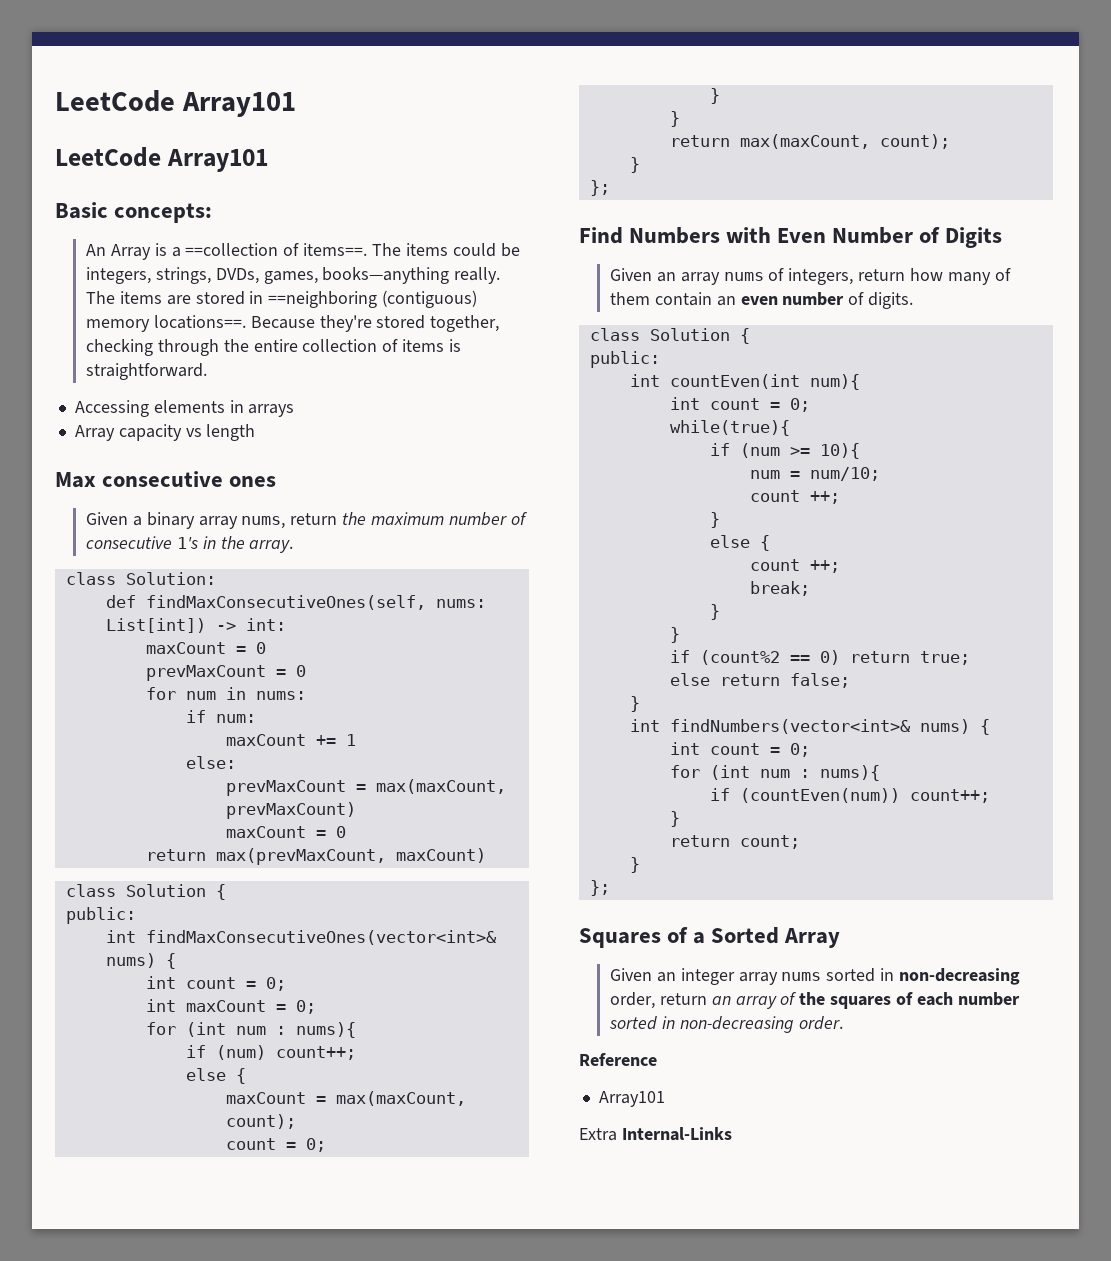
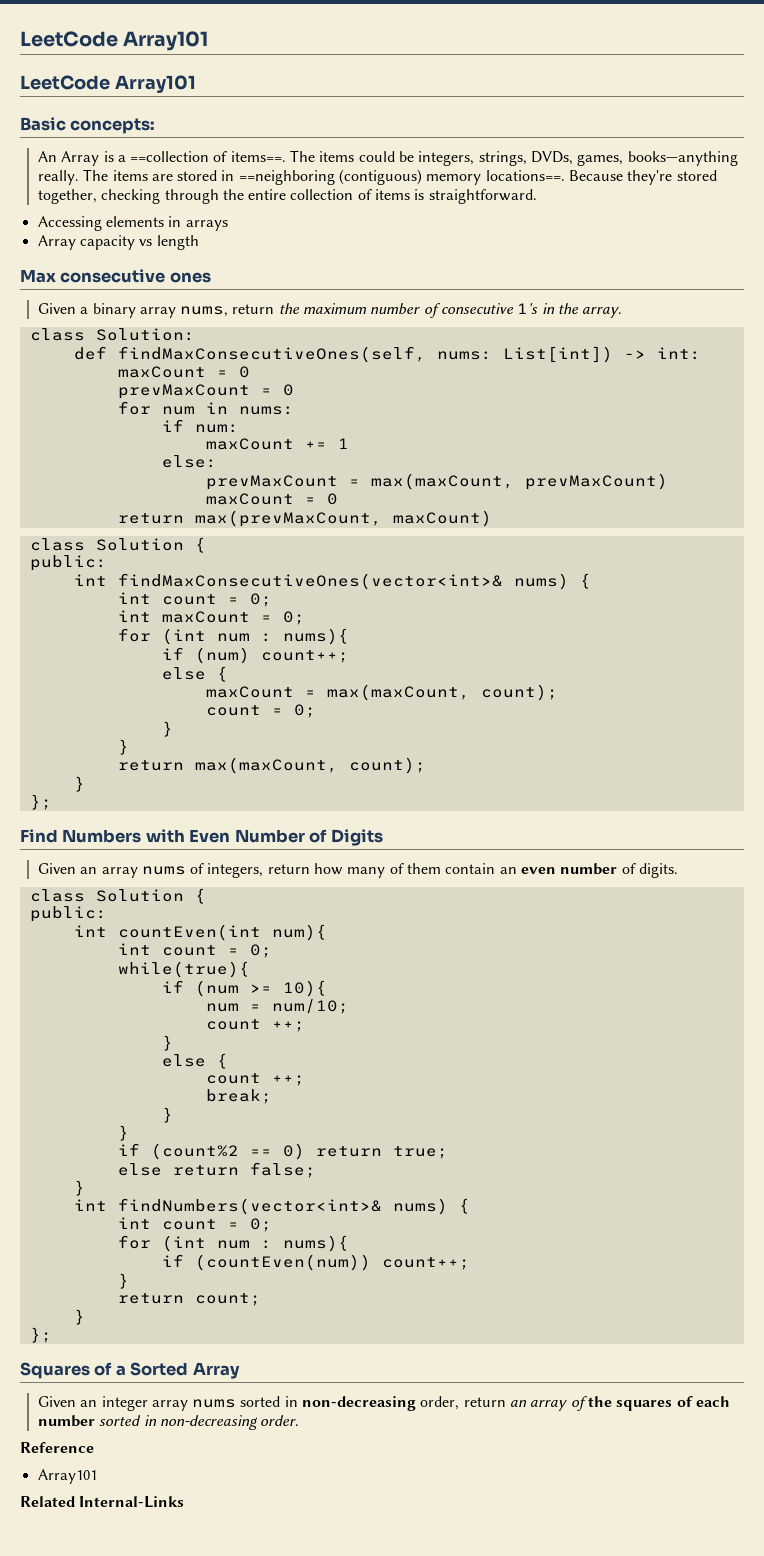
[579,1128,617,1141] Extra -> [20,1496,75,1507] Related

